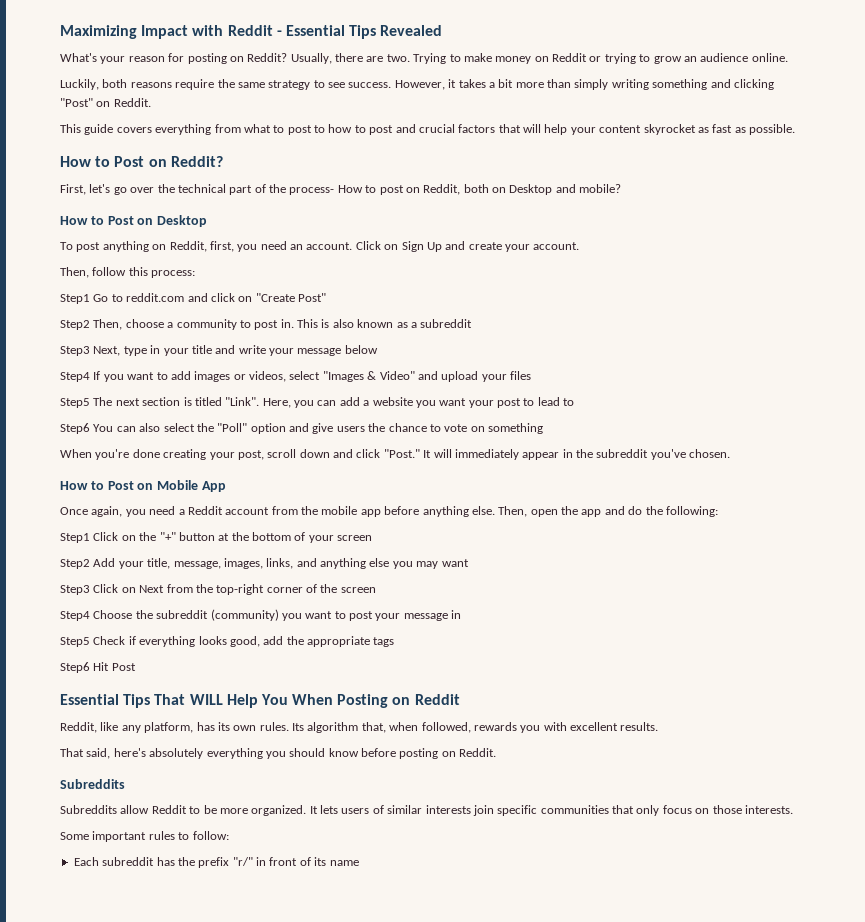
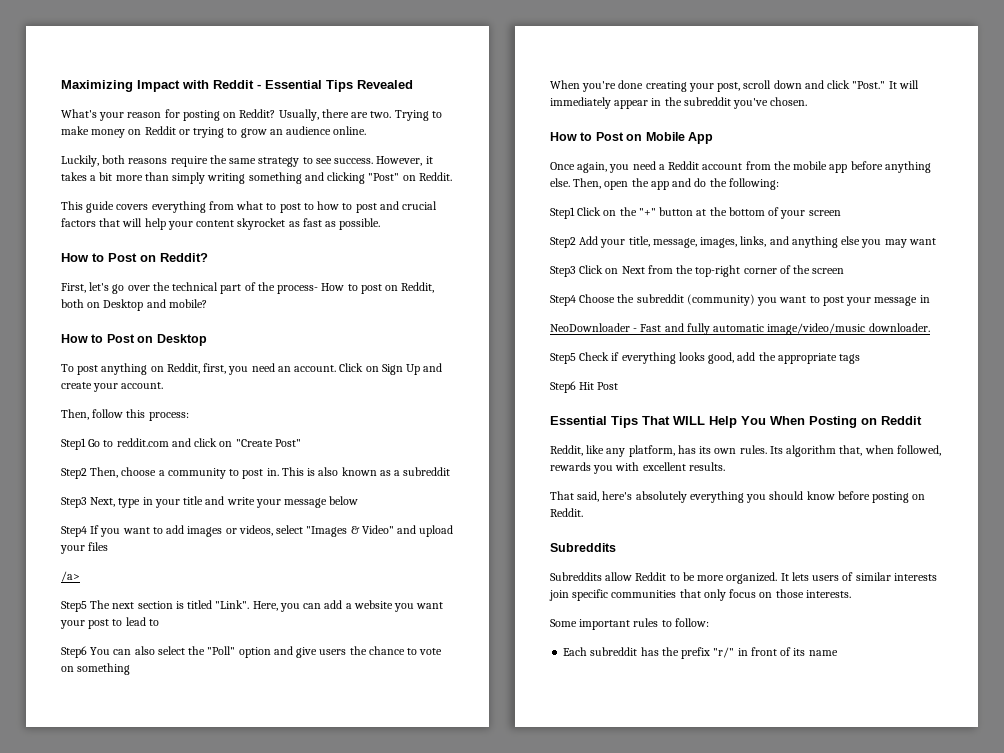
(531, 375) none -> [61,571,80,582] // /a>
(462, 614) none -> [550,323,930,335] // NeoDownloader - Fast and fully automatic image/video/music downloader.

